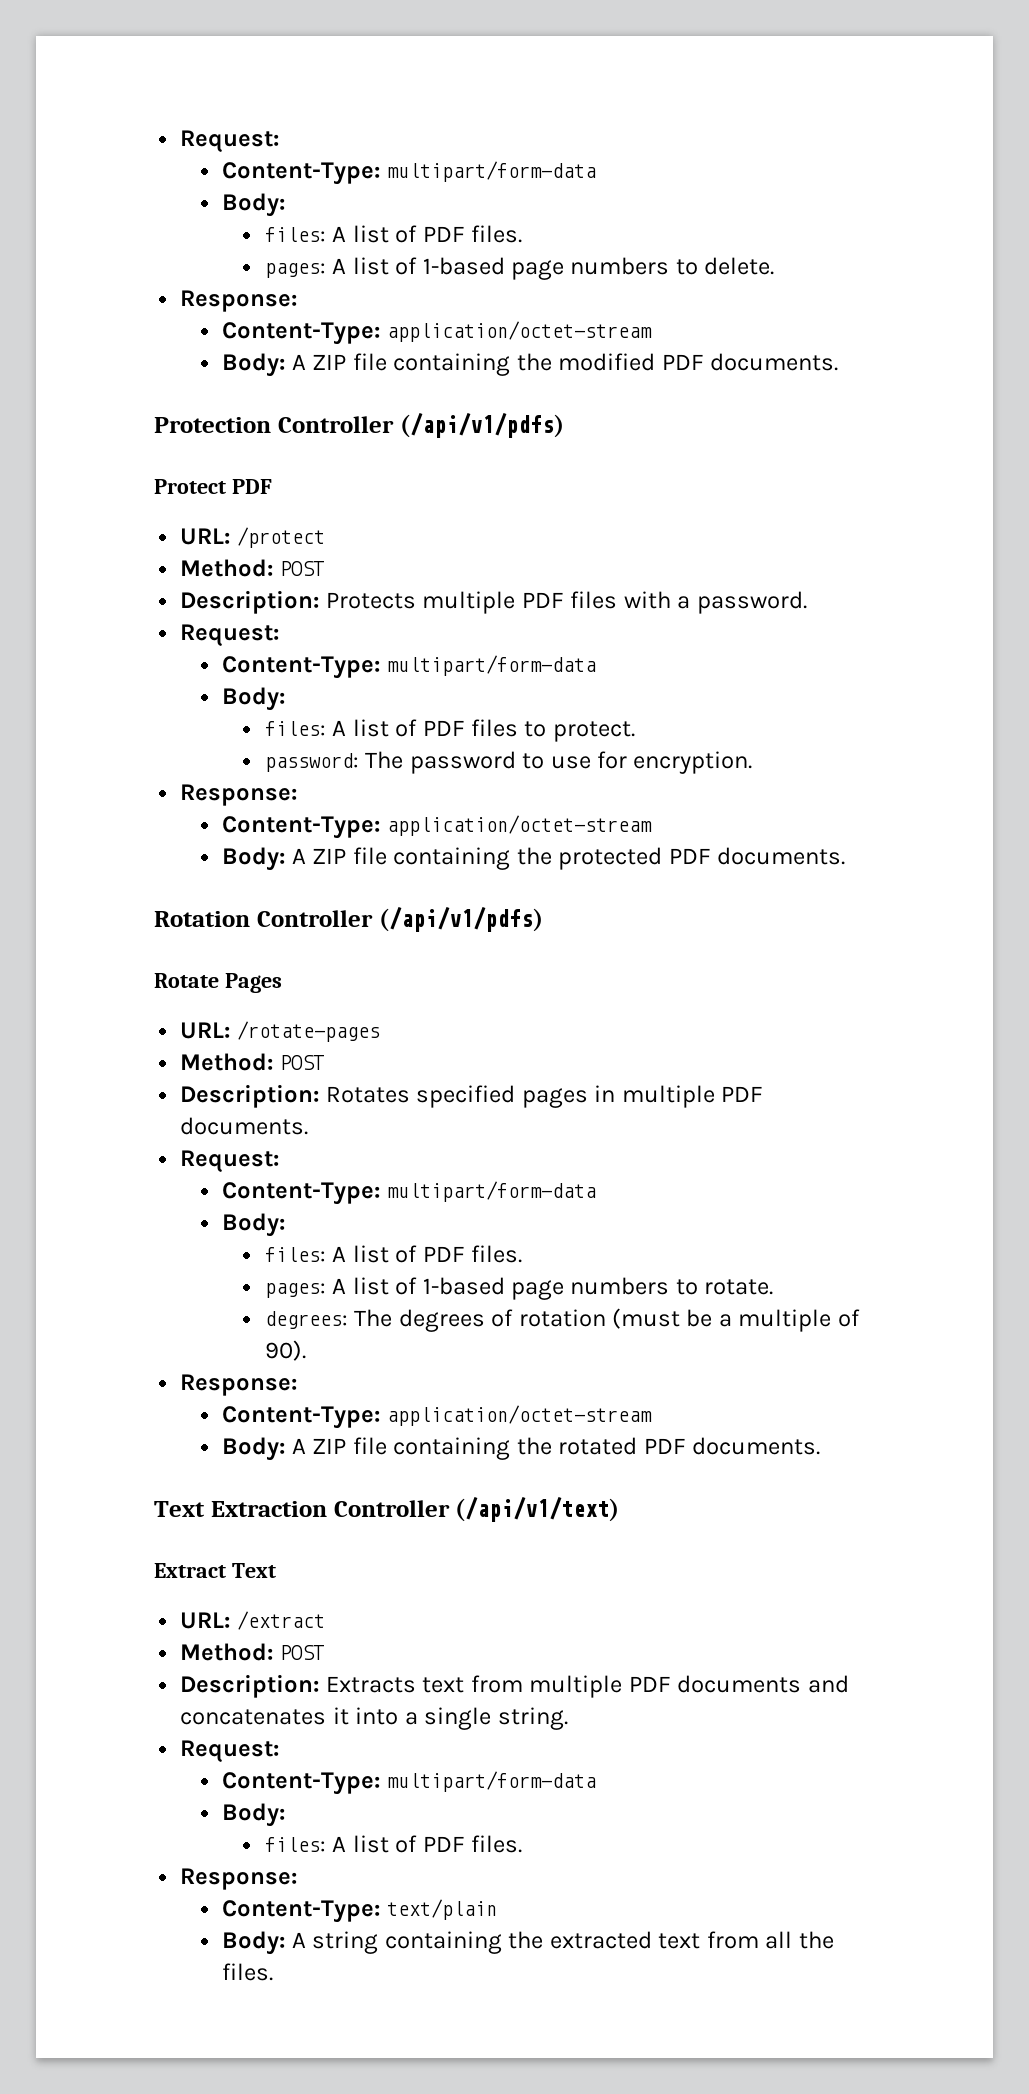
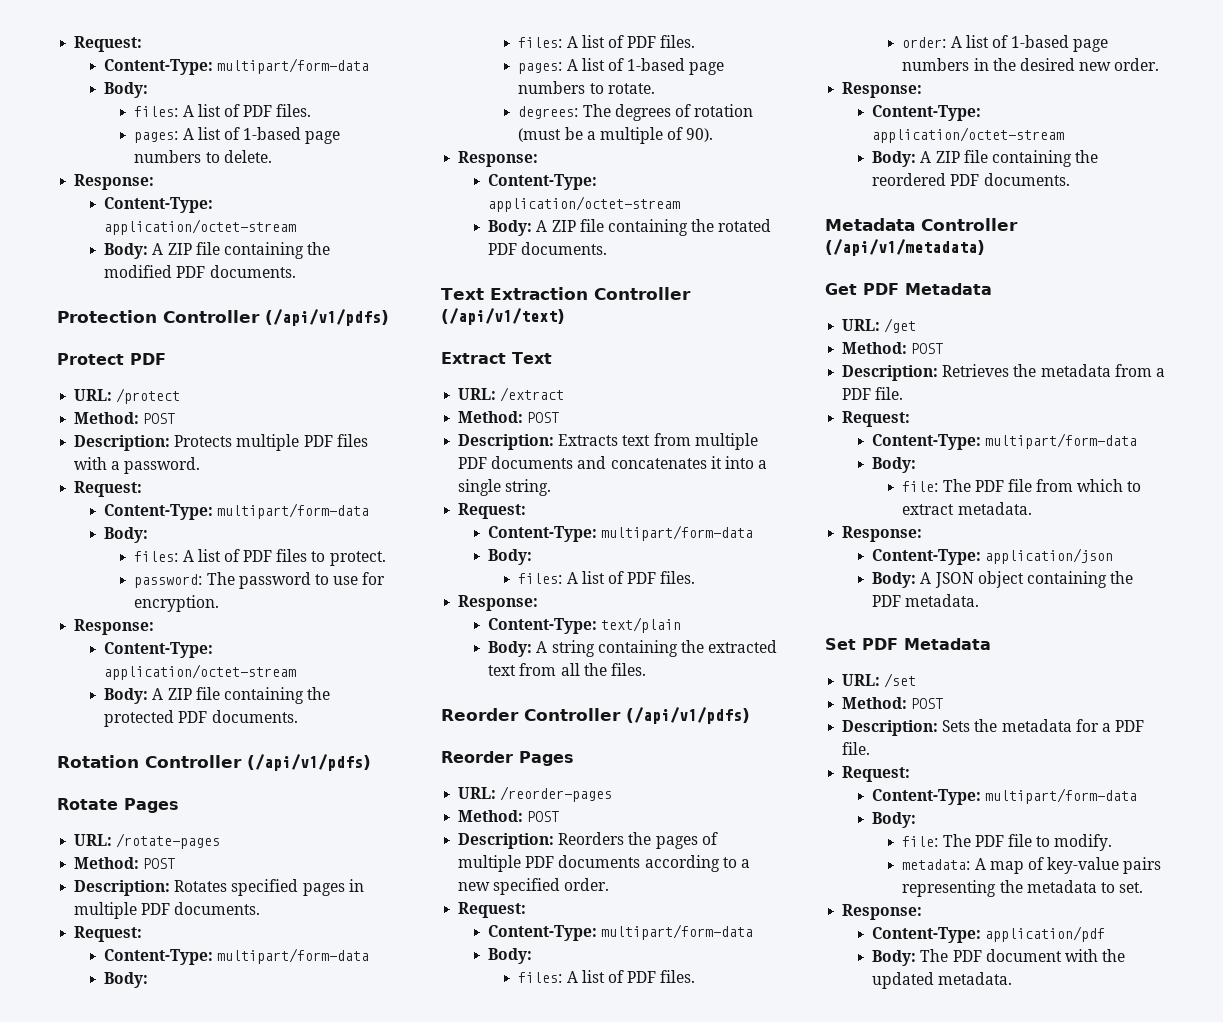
(274, 1972) none -> [441,707,750,724] [441,751,574,766] [458,786,613,802] [458,810,560,822] [458,832,718,849] [458,855,750,872] [458,878,610,895] [458,902,527,918] [488,924,754,941] [488,948,533,964] [518,970,696,983] [902,35,1109,52] [902,58,1160,71] [842,82,923,98] [872,105,982,121] [872,127,1065,143] [872,150,1099,167] [872,173,1070,186] [825,218,1018,231] [825,239,985,256] [825,283,992,295] [842,318,917,333] [842,342,944,354] [842,364,1165,381] [842,387,904,400] [842,411,911,427] [872,433,1138,450] [872,457,917,473] [902,479,1142,492] [902,502,1032,515] [842,526,923,542] [872,548,1114,565] [872,571,1134,588] [872,594,980,607] [825,638,991,650] [842,673,917,688] [842,697,944,709] [842,719,1145,736] [842,742,871,755] [842,766,911,782] [872,788,1138,805] [872,812,917,828] [902,834,1113,851] [902,857,1162,874] [902,880,1144,897] [842,904,923,920] [872,926,1106,943] [872,949,1126,966] [872,972,1013,989] // Reorder Controller (/api/v1/pdfs) // Reorder Pages // URL: /reorder-pages // Method: POST // Description: Reorders the pages of multiple PDF documents according to a new specified order. // Request: // Content-Type: multipart/form-data // Body: // files: A list of PDF files. // order: A list of 1-based page numbers in the desired new order. // Response: // Content-Type: application/octet-stream // Body: A ZIP file containing the reordered PDF documents. // Metadata Controller (/api/v1/metadata) // Get PDF Metadata // URL: /get // Method: POST // Description: Retrieves the metadata from a PDF file. // Request: // Content-Type: multipart/form-data // Body: // file: The PDF file from which to extract metadata. // Response: // Content-Type: application/json // Body: A JSON object containing the PDF metadata. // Set PDF Metadata // URL: /set // Method: POST // Description: Sets the metadata for a PDF file. // Request: // Content-Type: multipart/form-data // Body: // file: The PDF file to modify. // metadata: A map of key-value pairs representing the metadata to set. // Response: // Content-Type: application/pdf // Body: The PDF document with the updated metadata.

